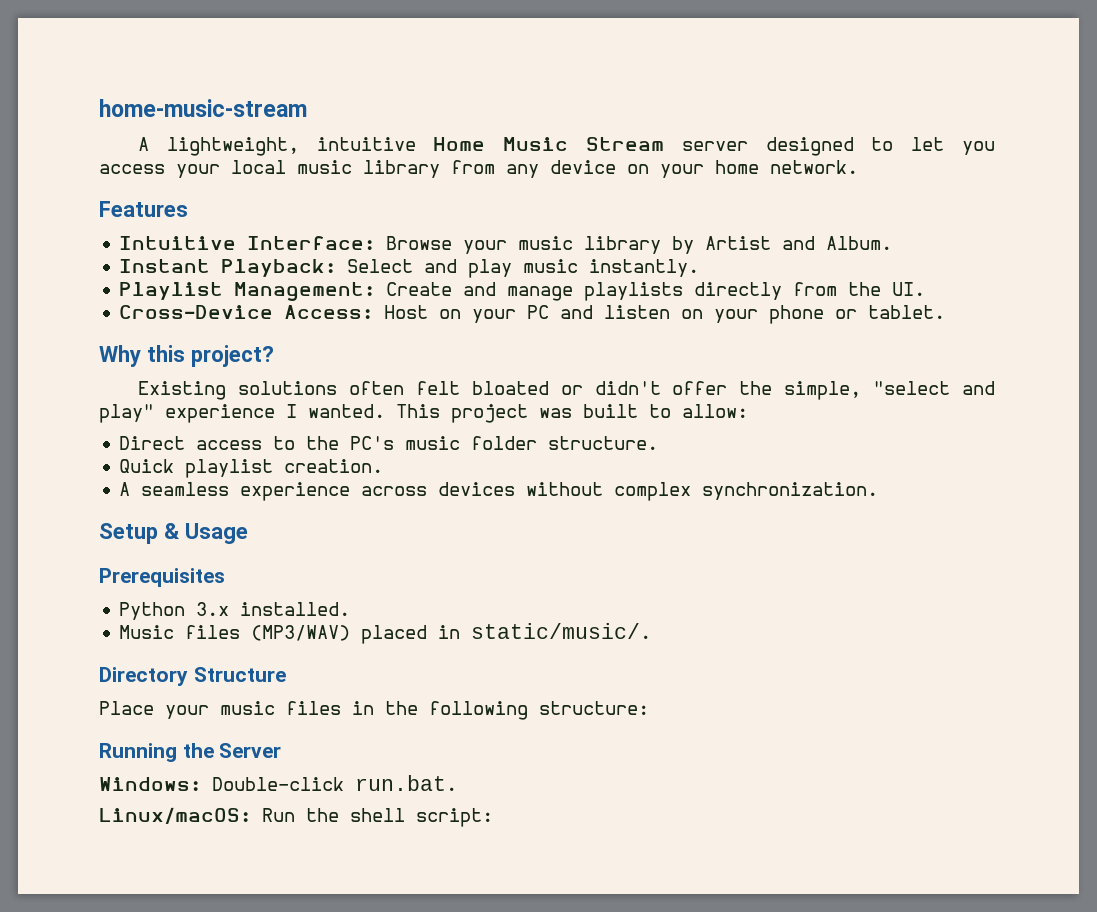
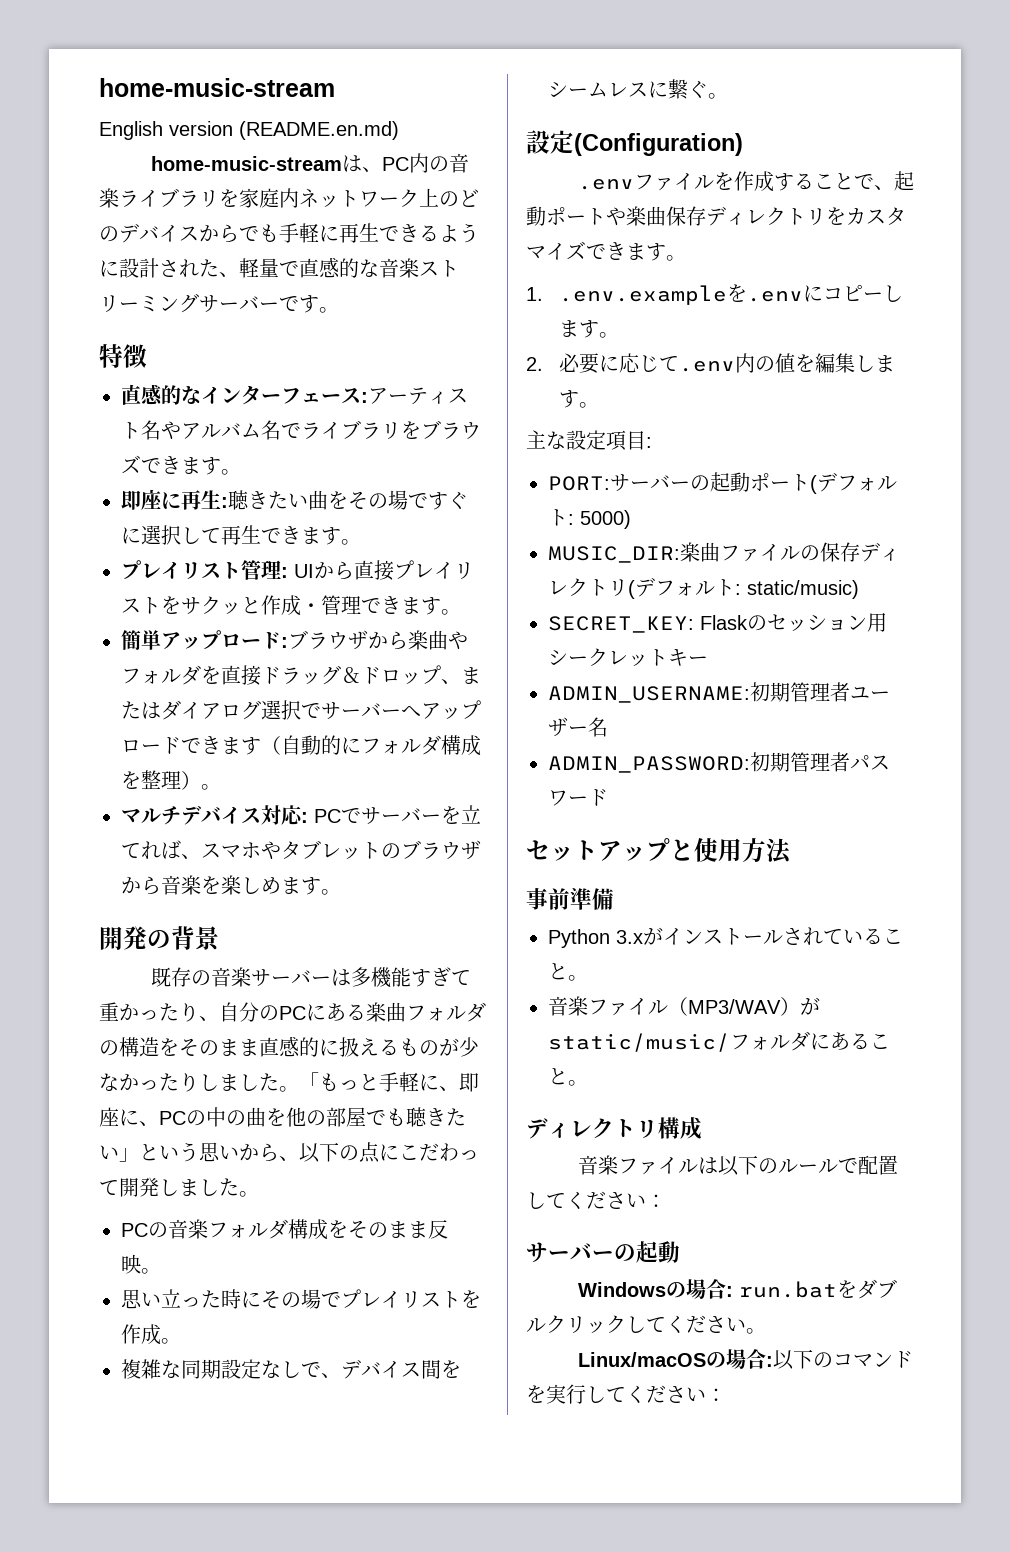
[138,137,996,156] [99,160,858,178] [99,201,188,217] [119,236,893,254] [119,259,700,278] [119,282,926,301] [119,305,946,324] [99,345,274,367] [138,381,996,400] [99,404,748,423] [119,436,659,450] [119,459,384,478] [119,482,879,501] [99,523,248,544] [99,568,225,587] [119,602,351,620] [119,623,652,644] [99,667,286,686] [99,701,649,720] [99,743,282,762] [99,775,457,791] [99,807,493,827] A lightweight, intuitive Home Music Stream server designed to let you access your local music library from any device on your home network. // Features // Intuitive Interface: Browse your music library by Artist and Album. // Instant Playback: Select and play music instantly. // Playlist Management: Create and manage playlists directly from the UI. // Cross-Device Access: Host on your PC and listen on your phone or tablet. // Why this project? // Existing solutions often felt bloated or didn't offer the simple, "select and play" experience I wanted. This project was built to allow: // Direct access to the PC's music folder structure. // Quick playlist creation. // A seamless experience across devices without complex synchronization. // Setup & Usage // Prerequisites // Python 3.x installed. // Music files (MP3/WAV) placed in static/music/. // Directory Structure // Place your music files in the following structure: // Running the Server // Windows: Double-click run.bat. // Linux/macOS: Run the shell script: -> [99,121,399,140] [150,153,469,173] [99,188,479,208] [99,223,479,243] [99,257,459,278] [99,293,339,313] [99,344,147,368] [121,384,468,406] [121,420,481,440] [121,455,241,475] [121,489,468,510] [121,525,361,545] [121,560,474,581] [121,595,461,616] [121,630,468,650] [121,665,481,686] [121,700,481,720] [121,735,481,756] [121,770,221,790] [121,805,481,825] [121,840,481,860] [121,875,341,895] [99,926,219,951] [150,967,471,988] [99,1002,486,1022] [99,1036,479,1057] [99,1072,479,1092] [99,1107,466,1127] [99,1142,479,1163] [99,1177,259,1197] [121,1219,448,1240] [121,1254,161,1274] [121,1289,481,1309] [121,1324,181,1345] [121,1359,461,1379] [548,79,728,99] [526,130,743,156] [577,171,914,192] [526,206,906,226] [526,241,686,261] [526,284,904,305] [559,320,620,338] [526,353,896,374] [559,390,600,408] [526,430,652,451] [548,472,897,494] [548,509,631,529] [548,542,900,563] [548,577,859,599] [548,613,887,633] [548,648,708,667] [548,682,890,703] [548,717,608,737] [548,752,890,773] [548,789,608,806] [526,838,792,864] [526,888,614,910] [548,927,903,948] [548,963,588,981] [548,996,820,1016] [548,1031,890,1052] [548,1068,588,1086] [526,1117,702,1140] [577,1155,898,1176] [526,1191,666,1209] [526,1241,680,1263] [577,1279,897,1299] [526,1315,766,1334] [577,1349,913,1370] [526,1384,726,1404] English version (README.en.md) // home-music-streamは、PC内の音楽ライブラリを家庭内ネットワーク上のどのデバイスからでも手軽に再生できるように設計された、軽量で直感的な音楽ストリーミングサーバーです。 // 特徴 // 直感的なインターフェース:アーティスト名やアルバム名でライブラリをブラウズできます。 // 即座に再生:聴きたい曲をその場ですぐに選択して再生できます。 // プレイリスト管理: UIから直接プレイリストをサクッと作成・管理できます。 // 簡単アップロード:ブラウザから楽曲やフォルダを直接ドラッグ＆ドロップ、またはダイアログ選択でサーバーへアップロードできます（自動的にフォルダ構成を整理）。 // マルチデバイス対応: PCでサーバーを立てれば、スマホやタブレットのブラウザから音楽を楽しめます。 // 開発の背景 // 既存の音楽サーバーは多機能すぎて重かったり、自分のPCにある楽曲フォルダの構造をそのまま直感的に扱えるものが少なかったりしました。「もっと手軽に、即座に、PCの中の曲を他の部屋でも聴きたい」という思いから、以下の点にこだわって開発しました。 // PCの音楽フォルダ構成をそのまま反映。 // 思い立った時にその場でプレイリストを作成。 // 複雑な同期設定なしで、デバイス間をシームレスに繋ぐ。 // 設定(Configuration) // .envファイルを作成することで、起動ポートや楽曲保存ディレクトリをカスタマイズできます。 // 1. .env.exampleを.envにコピーします。 // 2.必要に応じて.env内の値を編集します。 // 主な設定項目: // PORT:サーバーの起動ポート(デフォルト: 5000) // MUSIC_DIR:楽曲ファイルの保存ディレクトリ(デフォルト: static/music) // SECRET_KEY: Flaskのセッション用シークレットキー // ADMIN_USERNAME:初期管理者ユーザー名 // ADMIN_PASSWORD:初期管理者パスワード // セットアップと使用方法 // 事前準備 // Python 3.xがインストールされていること。 // 音楽ファイル（MP3/WAV）がstatic/music/フォルダにあること。 // ディレクトリ構成 // 音楽ファイルは以下のルールで配置してください： // サーバーの起動 // Windowsの場合: run.batをダブルクリックしてください。 // Linux/macOSの場合:以下のコマンドを実行してください：

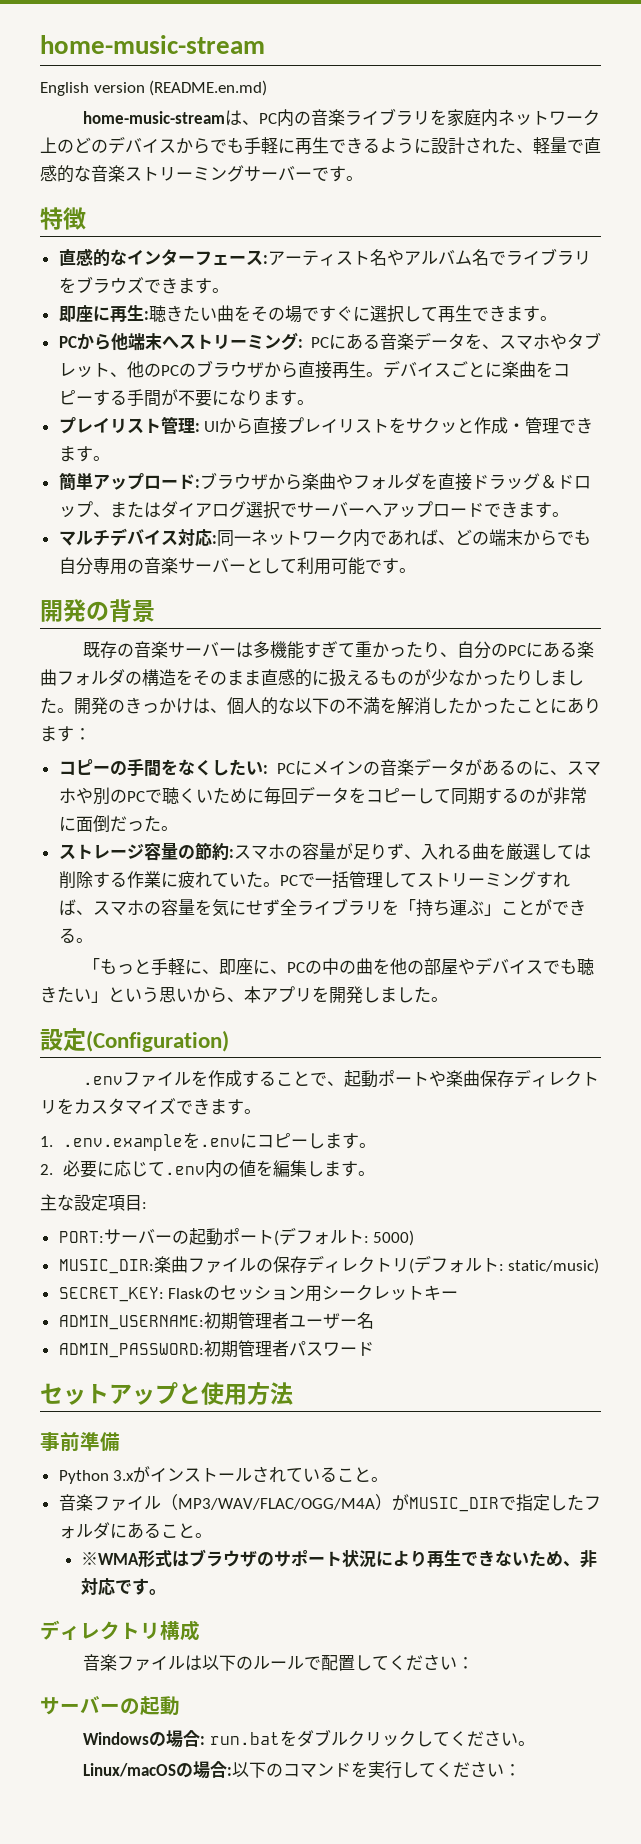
(361, 542) none -> [58,332,601,351] [58,360,570,379] [58,389,314,407] // PCから他端末へストリーミング: PCにある音楽データを、スマホやタブレット、他のPCのブラウザから直接再生。デバイスごとに楽曲をコピーする手間が不要になります。
[261,735,481,756] [121,770,201,790] （自動的にフォルダ構成を整理） -> (552, 510) none
[314,805,481,824] [121,840,481,860] [121,875,301,895] PCでサーバーを立てれば、スマホやタブレットのブラウザから音楽を楽しめま -> [216,529,591,547] [58,557,382,575] 同一ネットワーク内であれば、どの端末からでも自分専用の音楽サーバーとして利用可能で
(299, 1089) none -> [74,697,601,715] [40,726,91,742] [58,758,601,777] [58,786,587,805] [58,815,178,832] [58,842,591,861] [58,871,570,888] [58,898,586,917] [58,928,93,943] 開発のきっかけは、個人的な以下の不満を解消したかったことにあります： // コピーの手間をなくしたい: PCにメインの音楽データがあるのに、スマホや別のPCで聴くいために毎回データをコピーして同期するのが非常に面倒だった。 // ストレージ容量の節約:スマホの容量が足りず、入れる曲を厳選しては削除する作業に疲れていた。PCで一括管理してストリーミングすれば、スマホの容量を気にせず全ライブラリを「持ち運ぶ」ことができる。 //
(366, 1117) none -> [458,957,544,975] やデバイス
[299,1142,479,1163] [99,1180,119,1195] 以下の点にこだわって -> [244,986,329,1003] 本アプリを
[121,1219,448,1240] [121,1254,161,1274] [121,1289,481,1309] [121,1324,181,1345] [121,1359,461,1379] [548,79,728,99] // PCの音楽フォルダ構成をそのまま反映。 // 思い立った時にその場でプレイリストを作成。 // 複雑な同期設定なしで、デバイス間をシームレスに繋ぐ。 -> (448, 999) none
[688,997,820,1016] [548,1033,730,1052] MP3/WAV）がstatic/music/ -> [177,1494,584,1512] MP3/WAV/FLAC/OGG/M4A）がMUSIC_DIRで指定した
(588, 1083) none -> [81,1549,598,1568] [81,1578,167,1596] // ※WMA形式はブラウザのサポート状況により再生できないため、非対応です。

